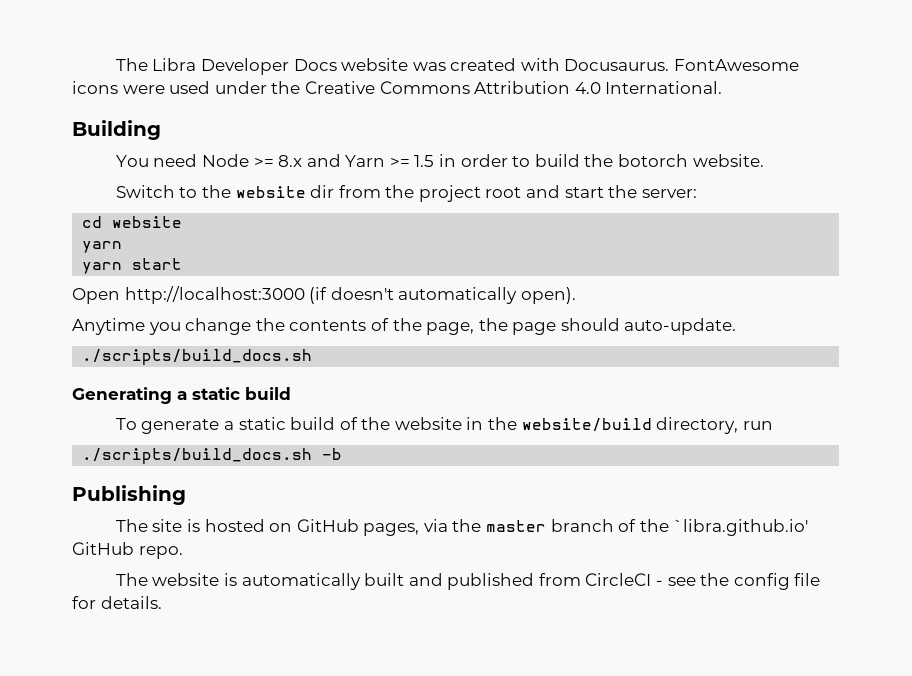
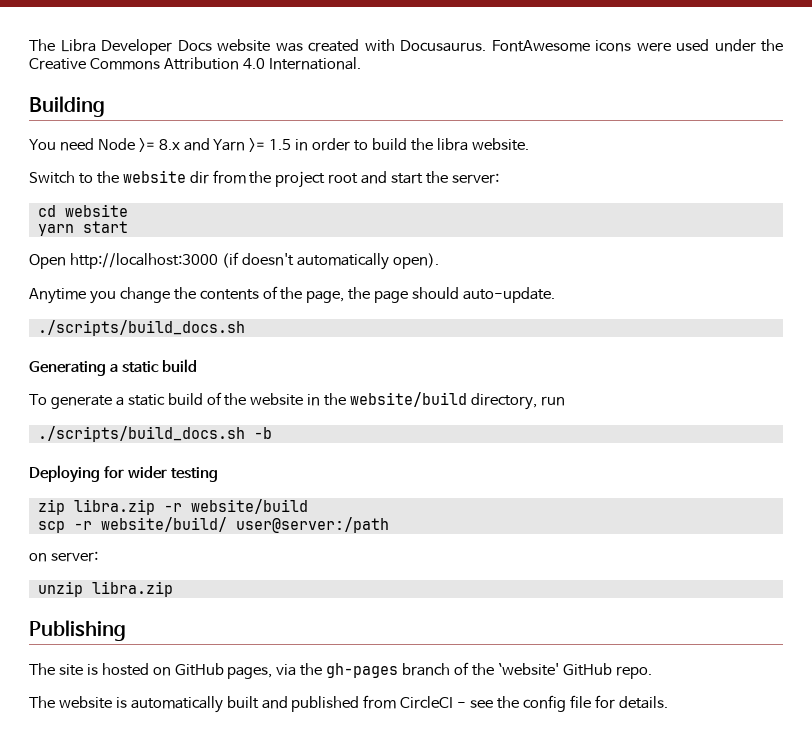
[618,154,689,167] botorch -> [436,138,468,151] libra
[82,262,123,274] // yarn -> (74, 230) none
(343, 454) none -> [29,465,218,483] [37,499,308,515] [37,517,389,533] [29,551,98,562] [37,581,173,597] // Deploying for wider testing // zip libra.zip -r website/build // scp -r website/build/ user@server:/path // on server: // unzip libra.zip
[486,520,547,532] master -> [326,663,399,678] gh-pages
[673,519,809,536] `libra.github.io' -> [497,663,559,676] `website'

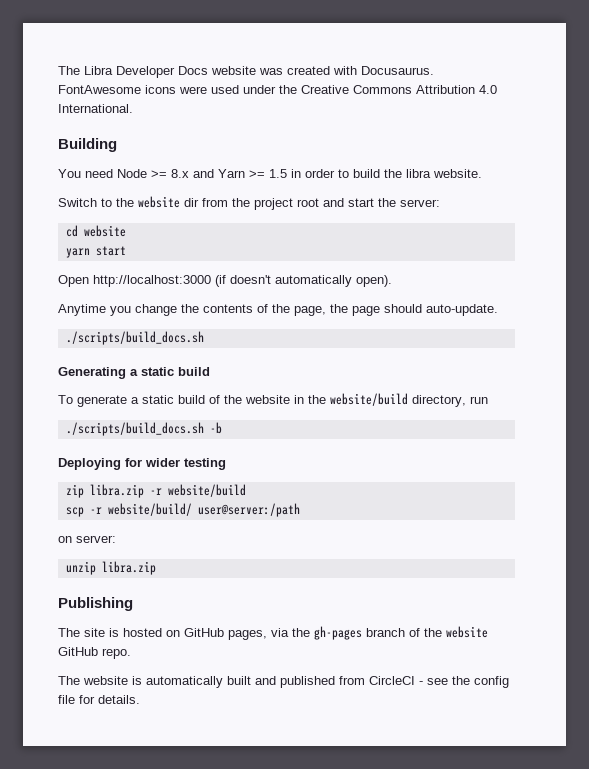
[497,663,559,676] `website' -> [446,626,488,638] website

